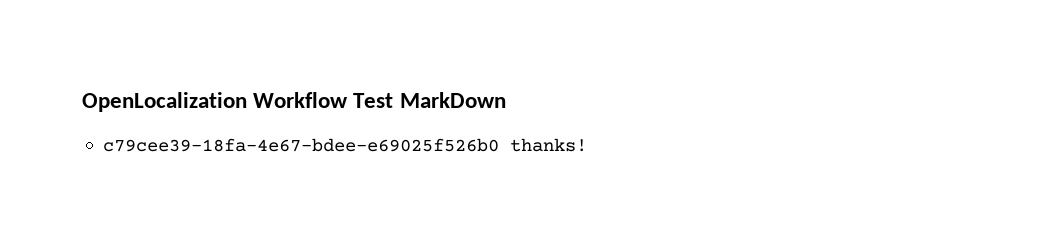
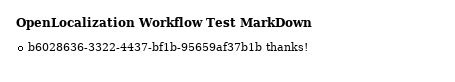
[102,138,499,152] c79cee39-18fa-4e67-bdee-e69025f526b0 -> [28,42,263,51] b6028636-3322-4437-bf1b-95659af37b1b

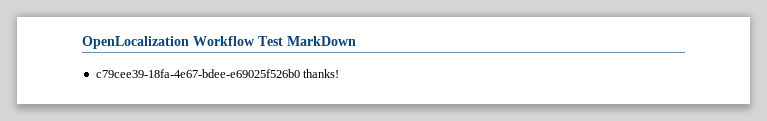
[28,42,263,51] b6028636-3322-4437-bf1b-95659af37b1b -> [95,69,300,78] c79cee39-18fa-4e67-bdee-e69025f526b0

